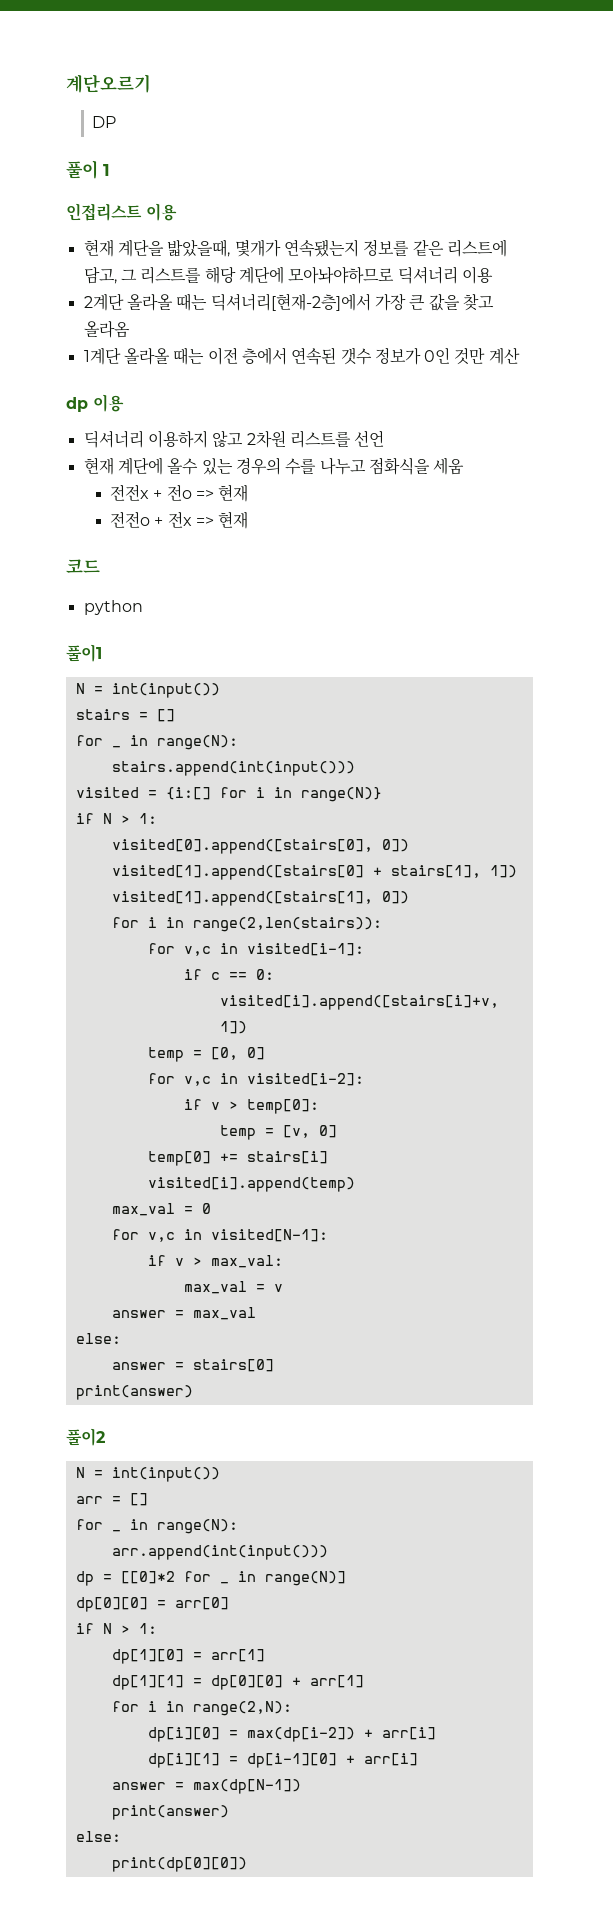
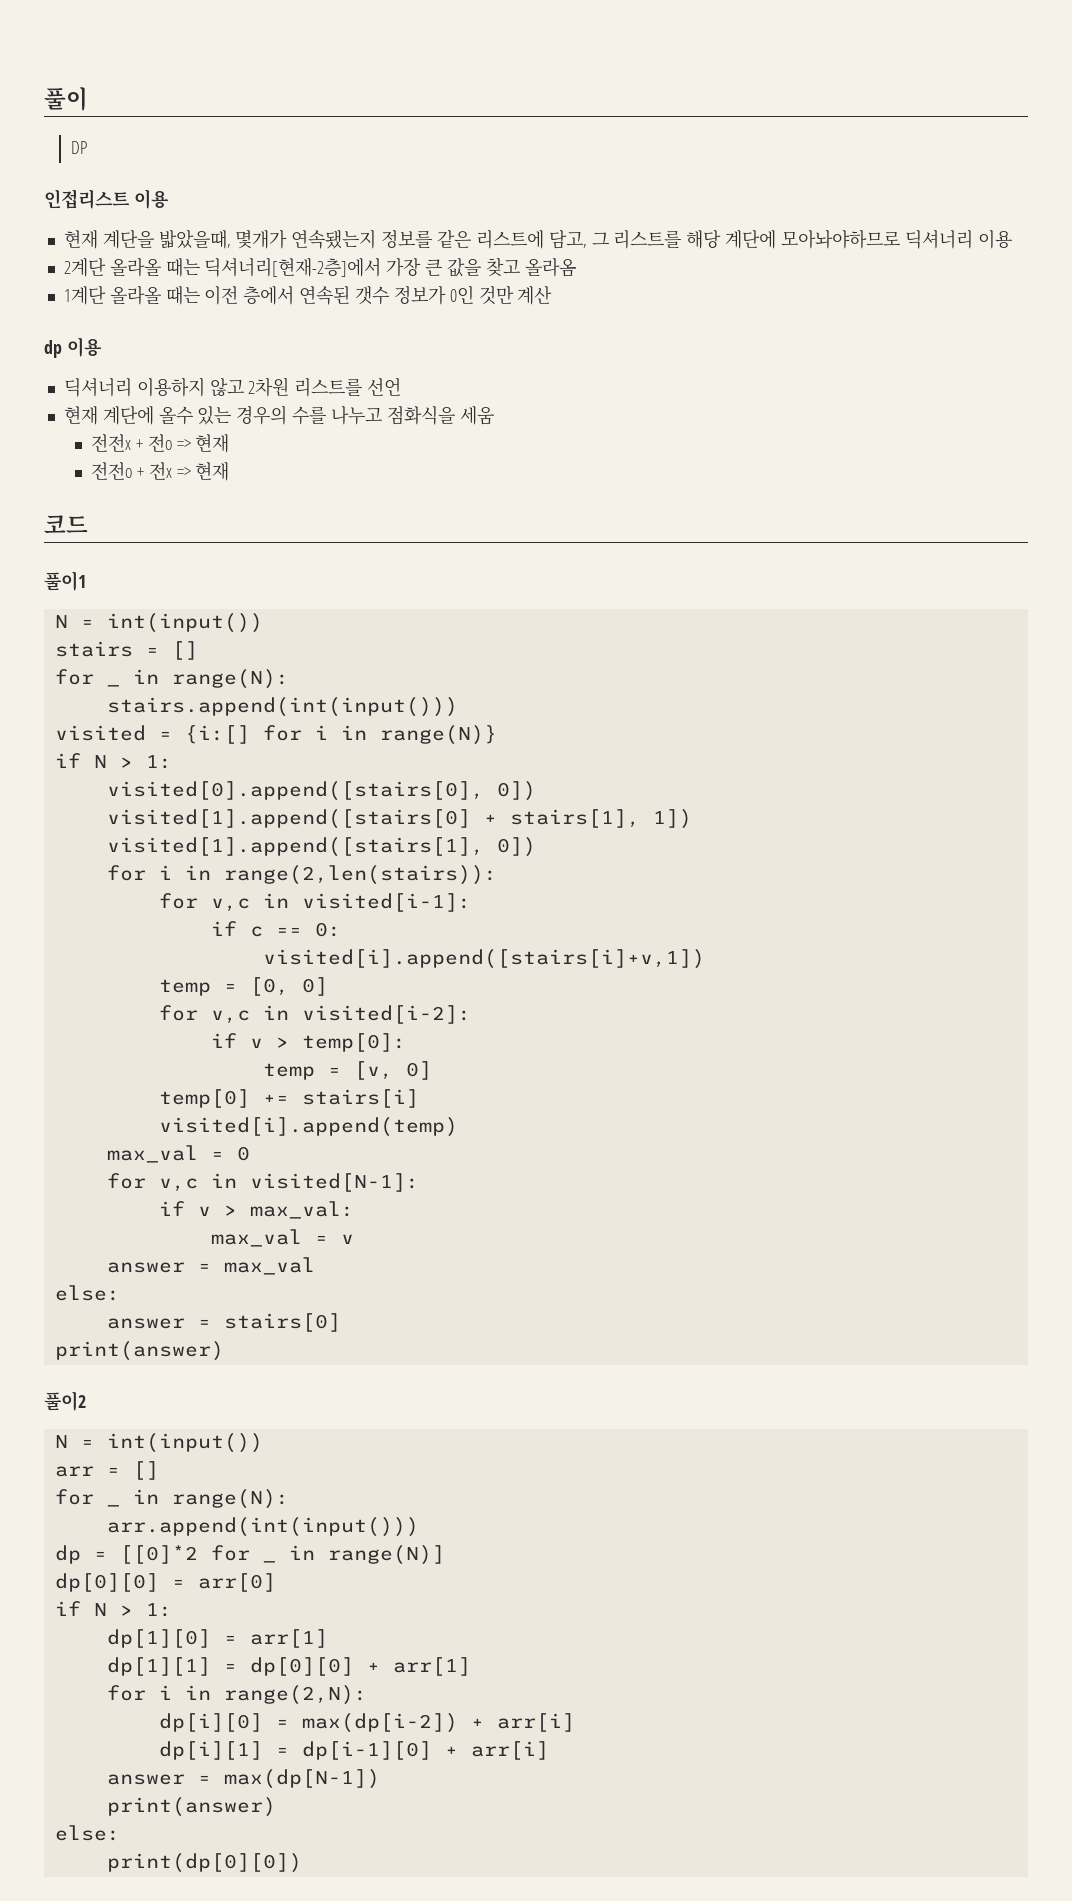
[66,74,151,93] 계단오르기 -> [44,87,88,111] 풀이
[66,160,110,179] // 풀이 1 -> (88, 147) none
[83,600,143,615] // python -> (88, 524) none

